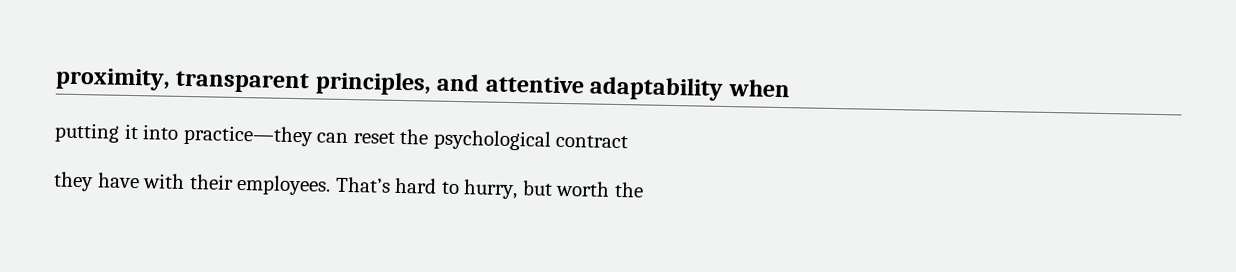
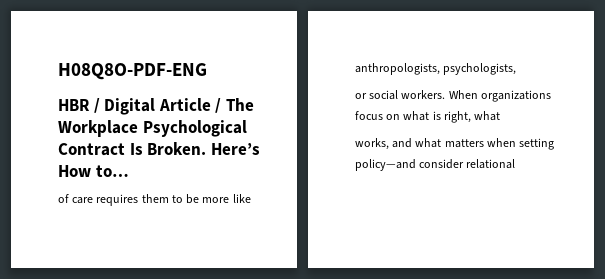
[55,67,791,101] [54,122,629,151] [53,171,644,200] proximity, transparent principles, and attentive adaptability when // putting it into practice—they can reset the psychological contract // they have with their employees. That’s hard to hurry, but worth the -> [58,63,207,80] [58,98,254,115] [58,120,247,137] [58,142,260,156] [58,165,129,177] [58,194,251,206] [355,63,517,75] [355,90,551,102] [355,111,501,123] [355,138,555,150] [355,159,516,171] H08Q8O-PDF-ENG // HBR / Digital Article / The Workplace Psychological Contract Is Broken. Here’s How to… // of care requires them to be more like anthropologists, psychologists, // or social workers. When organizations focus on what is right, what // works, and what matters when setting policy—and consider relational

